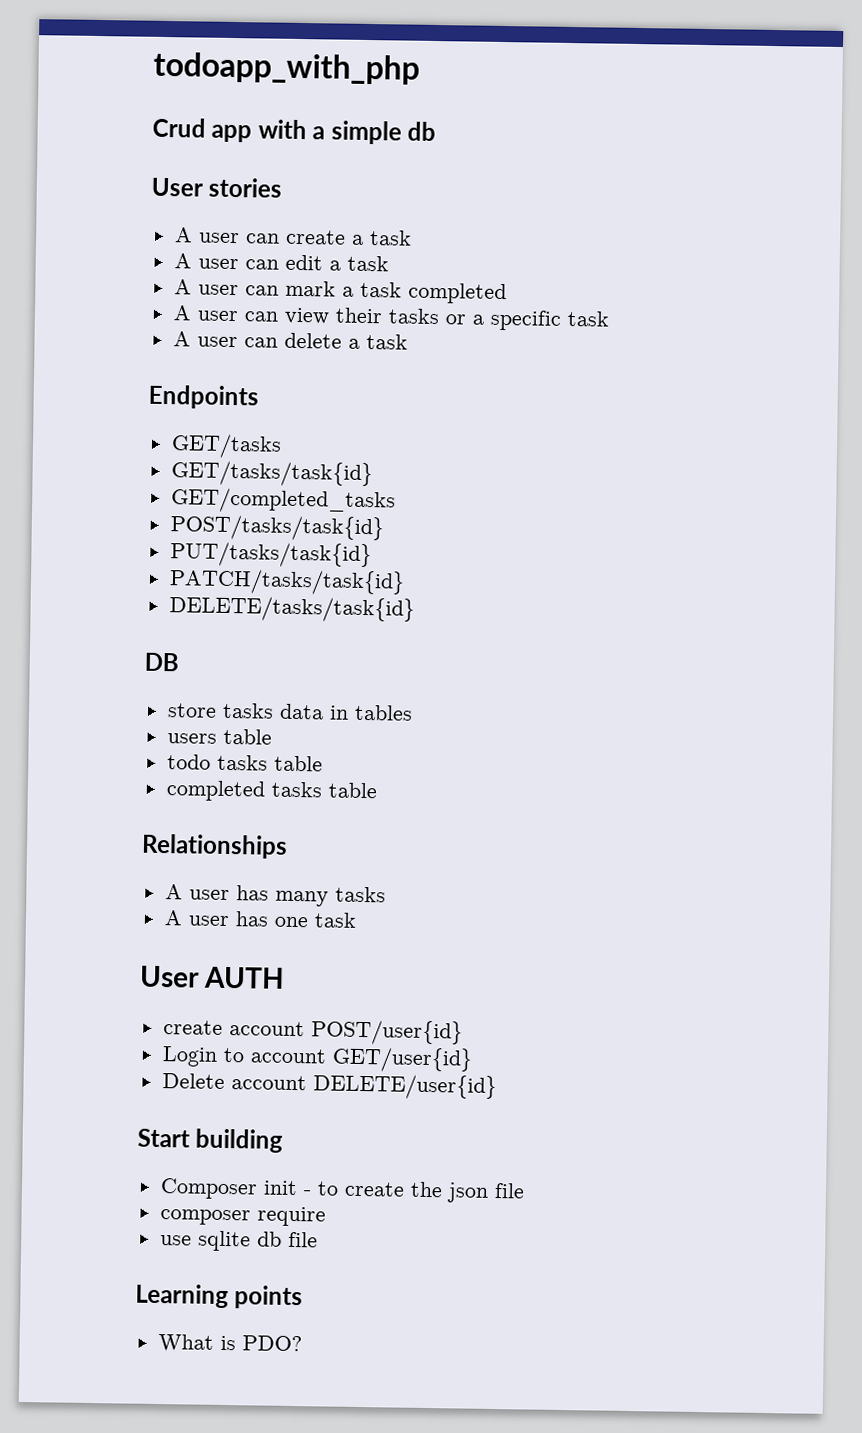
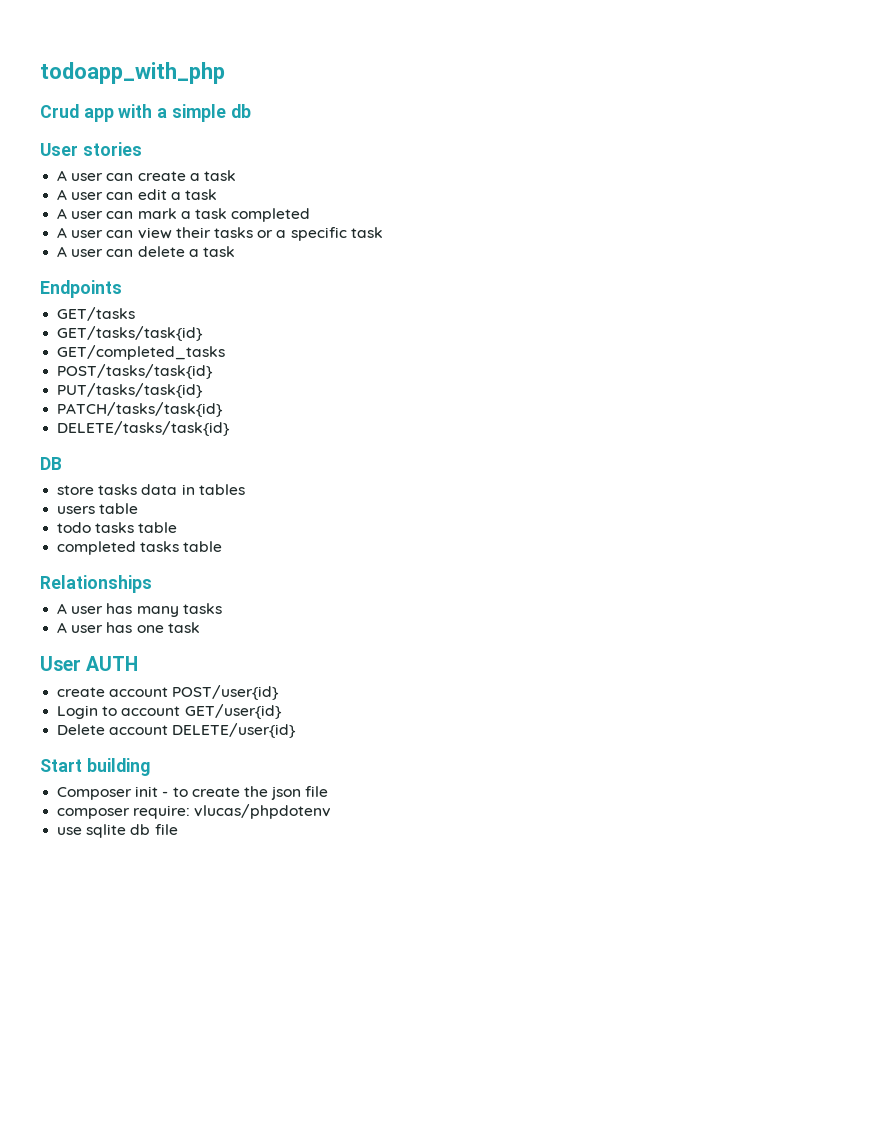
[256,1206,326,1227] require -> [133,804,332,819] require: vlucas/phpdotenv
[135,1283,304,1310] [157,1334,302,1352] // Learning points // What is PDO? -> (178, 829) none

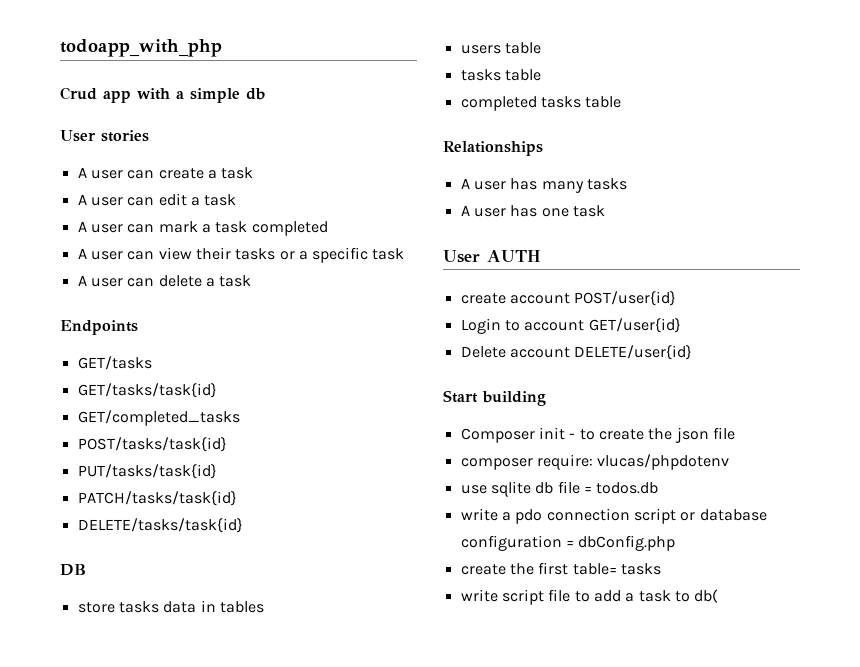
[57,522,92,533] todo -> (541, 48) none
(178, 829) none -> [583,482,659,494] [460,508,767,524] [460,535,676,551] [460,562,661,575] [460,589,719,605] = todos.db // write a pdo connection script or database configuration = dbConfig.php // create the first table= tasks // write script file to add a task to db(

